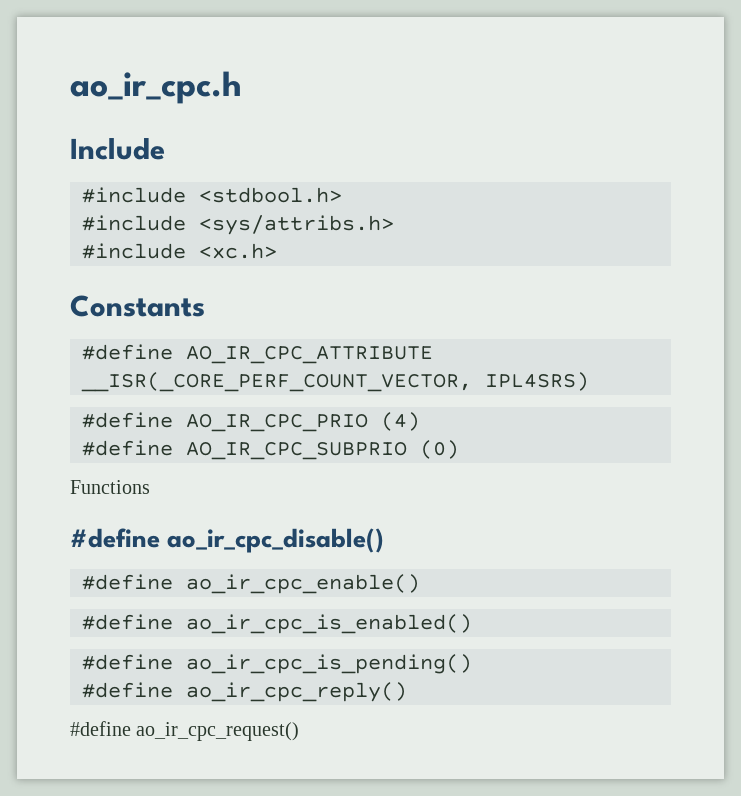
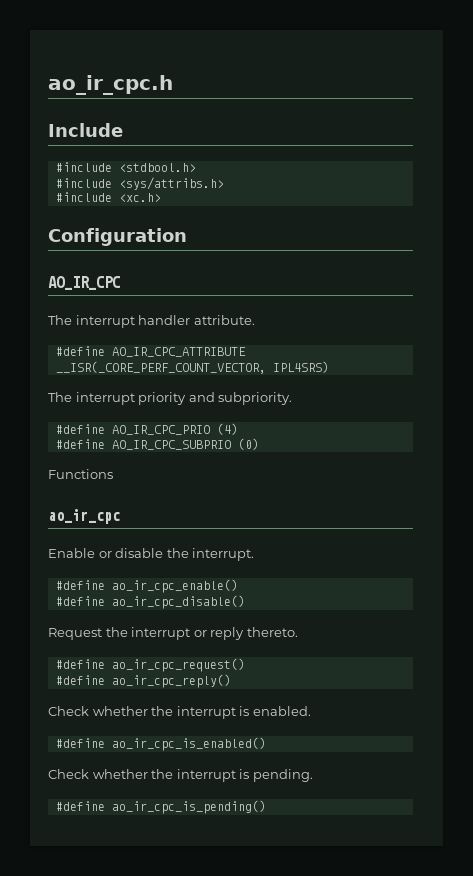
[70,295,205,317] Constants -> [48,228,187,246] [48,276,120,290] [48,315,255,328] Configuration // AO_IR_CPC // The interrupt handler attribute.
(589, 381) none -> [48,392,293,405] // The interrupt priority and subpriority.
[70,528,385,553] [82,574,420,594] [82,614,472,634] [82,654,472,674] #define ao_ir_cpc_disable() // #define ao_ir_cpc_enable() // #define ao_ir_cpc_is_enabled() // #define ao_ir_cpc_is_pending() -> [48,509,120,524] [48,548,255,561] [55,579,238,593] [55,595,245,609] [48,627,298,640] [55,658,245,672] ao_ir_cpc // Enable or disable the interrupt. // #define ao_ir_cpc_enable() // #define ao_ir_cpc_disable() // Request the interrupt or reply thereto. // #define ao_ir_cpc_request()
[70,721,300,741] #define ao_ir_cpc_request() -> [48,706,311,719] [55,737,266,751] [48,769,313,782] [55,800,266,814] Check whether the interrupt is enabled. // #define ao_ir_cpc_is_enabled() // Check whether the interrupt is pending. // #define ao_ir_cpc_is_pending()

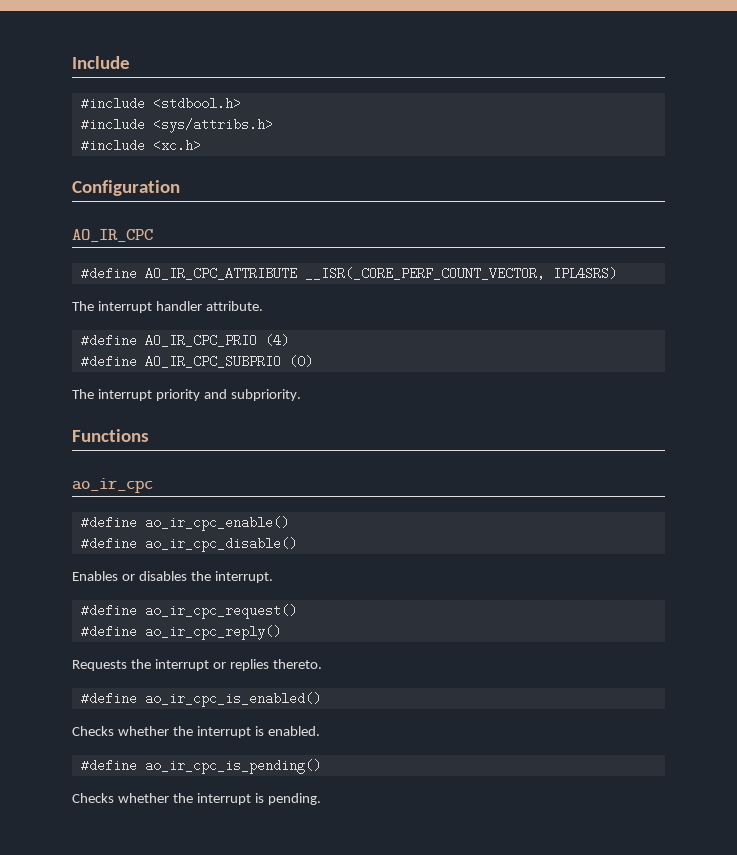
[48,75,173,95] ao_ir_cpc.h // -> (72, 62) none
[48,315,255,328] // The interrupt handler attribute. -> (153, 235) none
[138,392,293,405] priority and subpriority. -> [155,301,263,311] handler attribute.
[48,469,113,479] [48,509,120,524] [48,548,255,561] [55,579,238,593] [55,595,245,609] [48,627,298,640] [55,658,245,672] [55,674,231,688] [48,706,89,716] Functions // ao_ir_cpc // Enable or disable the interrupt. // #define ao_ir_cpc_enable() // #define ao_ir_cpc_disable() // Request the interrupt or reply thereto. // #define ao_ir_cpc_request() // #define ao_ir_cpc_reply() // Check -> [72,389,301,401] [72,429,149,442] [72,478,153,493] [80,516,289,531] [80,537,297,552] [72,571,273,583] [80,604,297,619] [80,625,281,640] [72,659,322,671] [80,692,321,707] [72,726,114,736] The interrupt priority and subpriority. // Functions // ao_ir_cpc // #define ao_ir_cpc_enable() // #define ao_ir_cpc_disable() // Enables or disables the interrupt. // #define ao_ir_cpc_request() // #define ao_ir_cpc_reply() // Requests the interrupt or replies thereto. // #define ao_ir_cpc_is_enabled() // Checks
[111,737,266,751] [48,769,89,779] ao_ir_cpc_is_enabled() // Check -> [144,759,321,774] [72,793,114,803] ao_ir_cpc_is_pending() // Checks
[55,800,266,814] // #define ao_ir_cpc_is_pending() -> (321, 799) none

